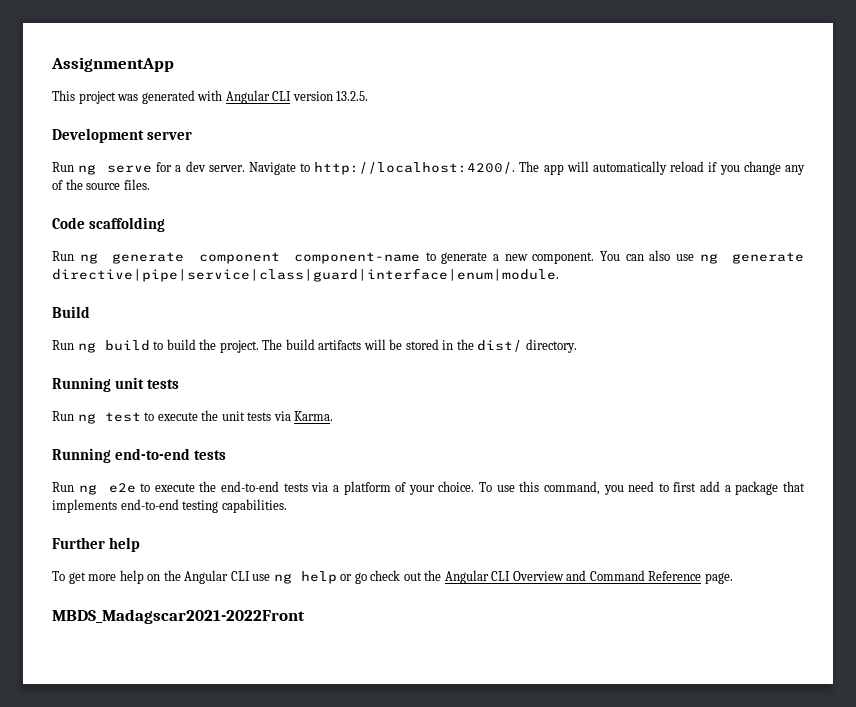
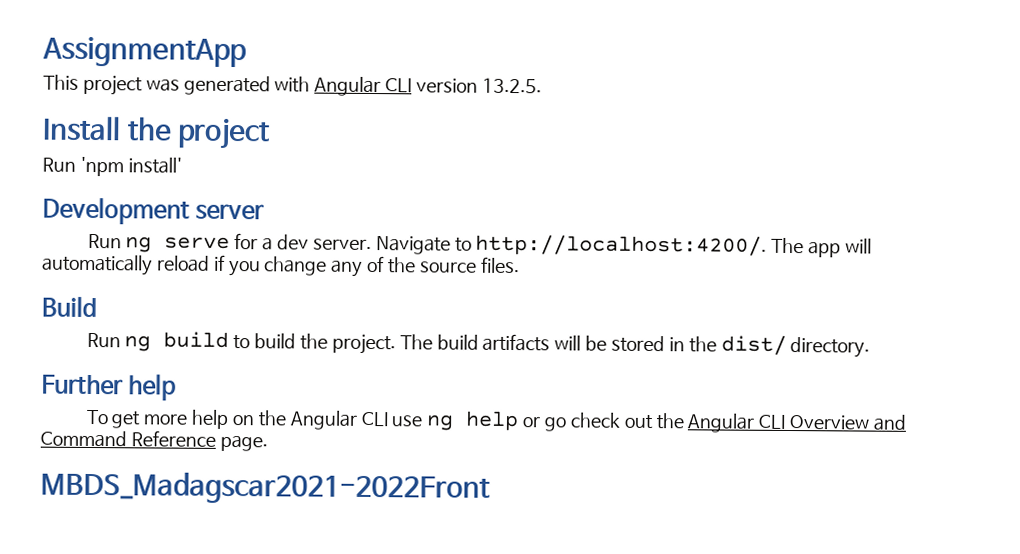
(369, 96) none -> [42,115,271,150] [42,156,182,177] // Install the project // Run 'npm install'
[52,217,166,232] [52,250,805,264] [52,268,559,282] // Code scaffolding // Run ng generate component component-name to generate a new component. You can also use ng generate directive|pipe|service|class|guard|interface|enum|module. -> (520, 265) none
[52,377,180,392] [52,410,334,424] [52,448,227,463] [52,481,806,495] [52,499,287,513] // Running unit tests // Run ng test to execute the unit tests via Karma. // Running end-to-end tests // Run ng e2e to execute the end-to-end tests via a platform of your choice. To use this command, you need to first add a package that implements end-to-end testing capabilities. -> (871, 347) none

